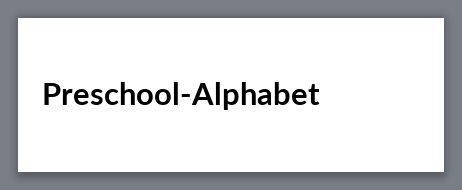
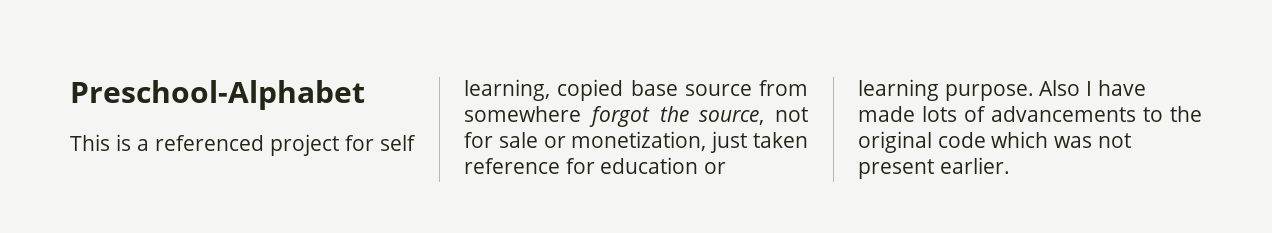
(320, 96) none -> [70,134,416,156] [464,79,808,101] [464,106,808,127] [464,131,808,153] [464,157,727,174] [858,79,1146,101] [858,106,1202,122] [858,131,1131,153] [858,157,1010,179] // This is a referenced project for self learning, copied base source from somewhere forgot the source, not for sale or monetization, just taken reference for education or learning purpose. Also I have made lots of advancements to the original code which was not present earlier.

